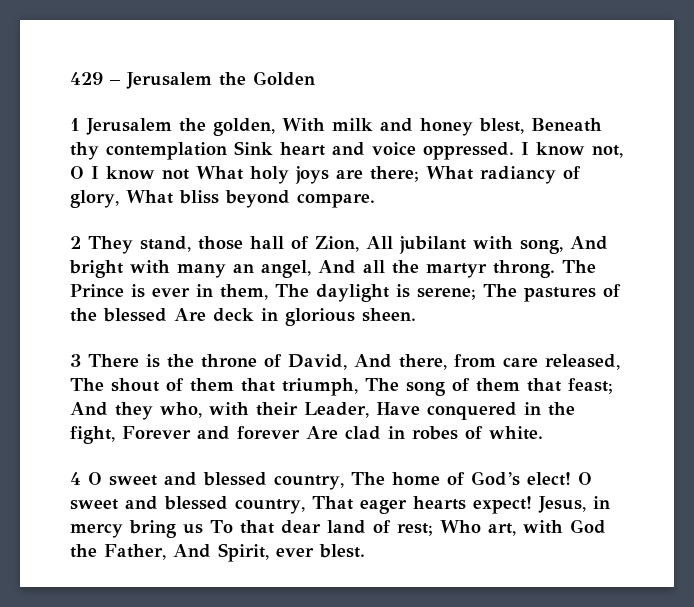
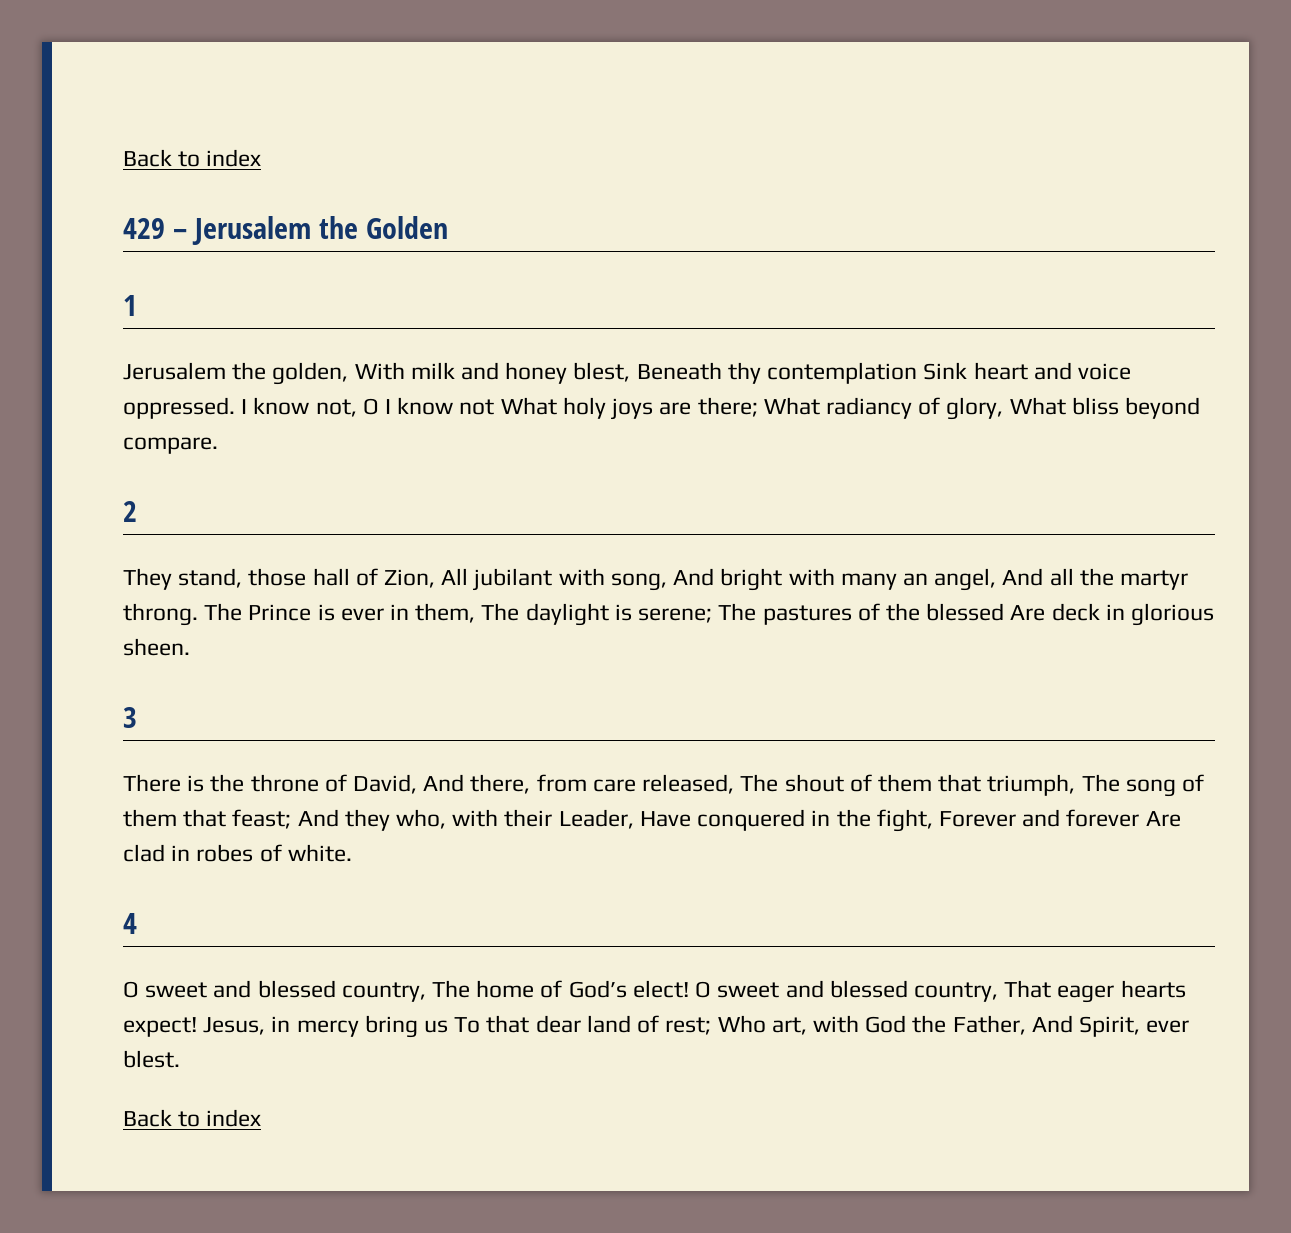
(70, 78) none -> [123,149,262,167] Back to index //
(80, 124) none -> (137, 305) //
(81, 242) none -> (137, 511) //
(81, 360) none -> (137, 717) //
(81, 478) none -> (137, 923) //
(365, 551) none -> [123,1109,262,1127] // Back to index

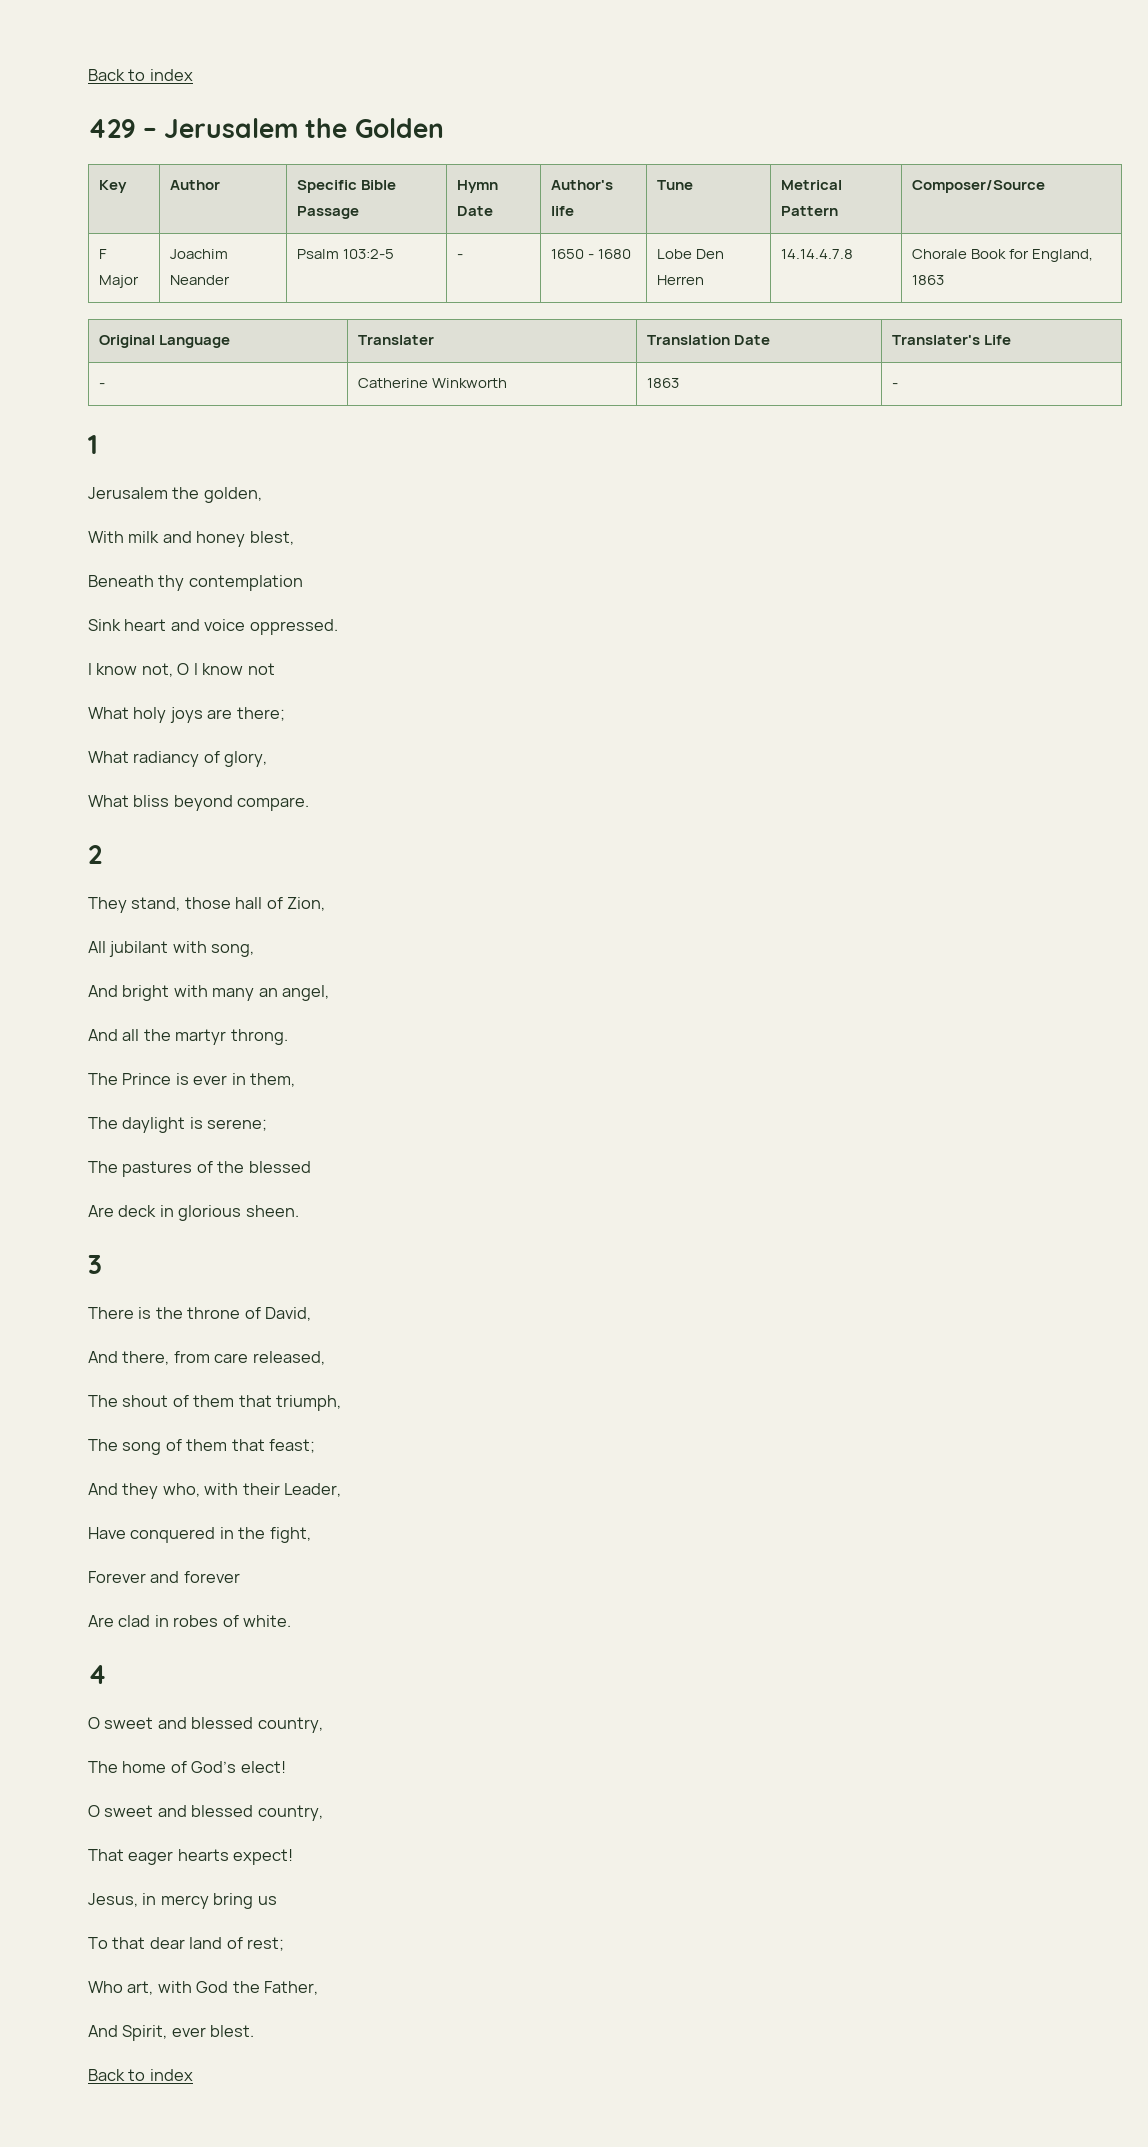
(448, 227) none -> [99,180,128,193] [170,180,221,190] [297,180,397,193] [297,206,360,219] [457,180,499,193] [457,206,494,216] [551,180,614,190] [551,206,575,216] [657,180,694,190] [781,180,843,190] [781,206,839,216] [912,180,1046,193] [99,249,108,259] [99,275,140,288] [170,249,229,259] [170,275,231,285] [297,249,395,259] [457,254,464,259] [551,249,632,259] [657,249,725,259] [657,275,705,285] [781,249,854,259] [912,249,1094,262] [912,275,945,285] [99,335,231,348] [358,335,435,345] [647,335,771,345] [892,335,1012,345] [99,383,106,388] [358,378,508,388] [647,378,680,388] [892,383,899,388] // Key | Author | Specific Bible Passage | Hymn Date | Author's life | Tune | Metrical Pattern | Composer/Source // F Major | Joachim Neander | Psalm 103:2-5 | - | 1650 - 1680 | Lobe Den Herren | 14.14.4.7.8 | Chorale Book for England, 1863 // Original Language | Translater | Translation Date | Translater's Life // - | Catherine Winkworth | 1863 | -
(349, 373) none -> (262, 495) //
(631, 372) none -> (294, 538) //
(918, 373) none -> (303, 583) //
(235, 408) none -> (338, 627) //
(495, 407) none -> (275, 669) //
(758, 407) none -> (285, 714) //
(1004, 408) none -> (268, 759) //
(436, 578) none -> (326, 904) //
(667, 582) none -> (255, 950) //
(997, 579) none -> (330, 993) //
(198, 614) none -> (288, 1037) //
(476, 613) none -> (296, 1080) //
(713, 615) none -> (268, 1125) //
(1005, 612) none -> (311, 1167) //
(418, 784) none -> (312, 1314) //
(735, 784) none -> (325, 1358) //
(1076, 785) none -> (342, 1403) //
(292, 819) none -> (316, 1446) //
(634, 819) none -> (342, 1490) //
(933, 820) none -> (311, 1535) //
(1140, 818) none -> (240, 1577) //
(426, 992) none -> (323, 1725) //
[695,980,998,1002] O sweet and blessed country, -> [88,1805,323,1821] // O sweet and blessed country, //
(197, 1027) none -> (294, 1857) //
(449, 1026) none -> (277, 1900) //
(712, 1026) none -> (285, 1944) //
(1026, 1025) none -> (319, 1988) //

